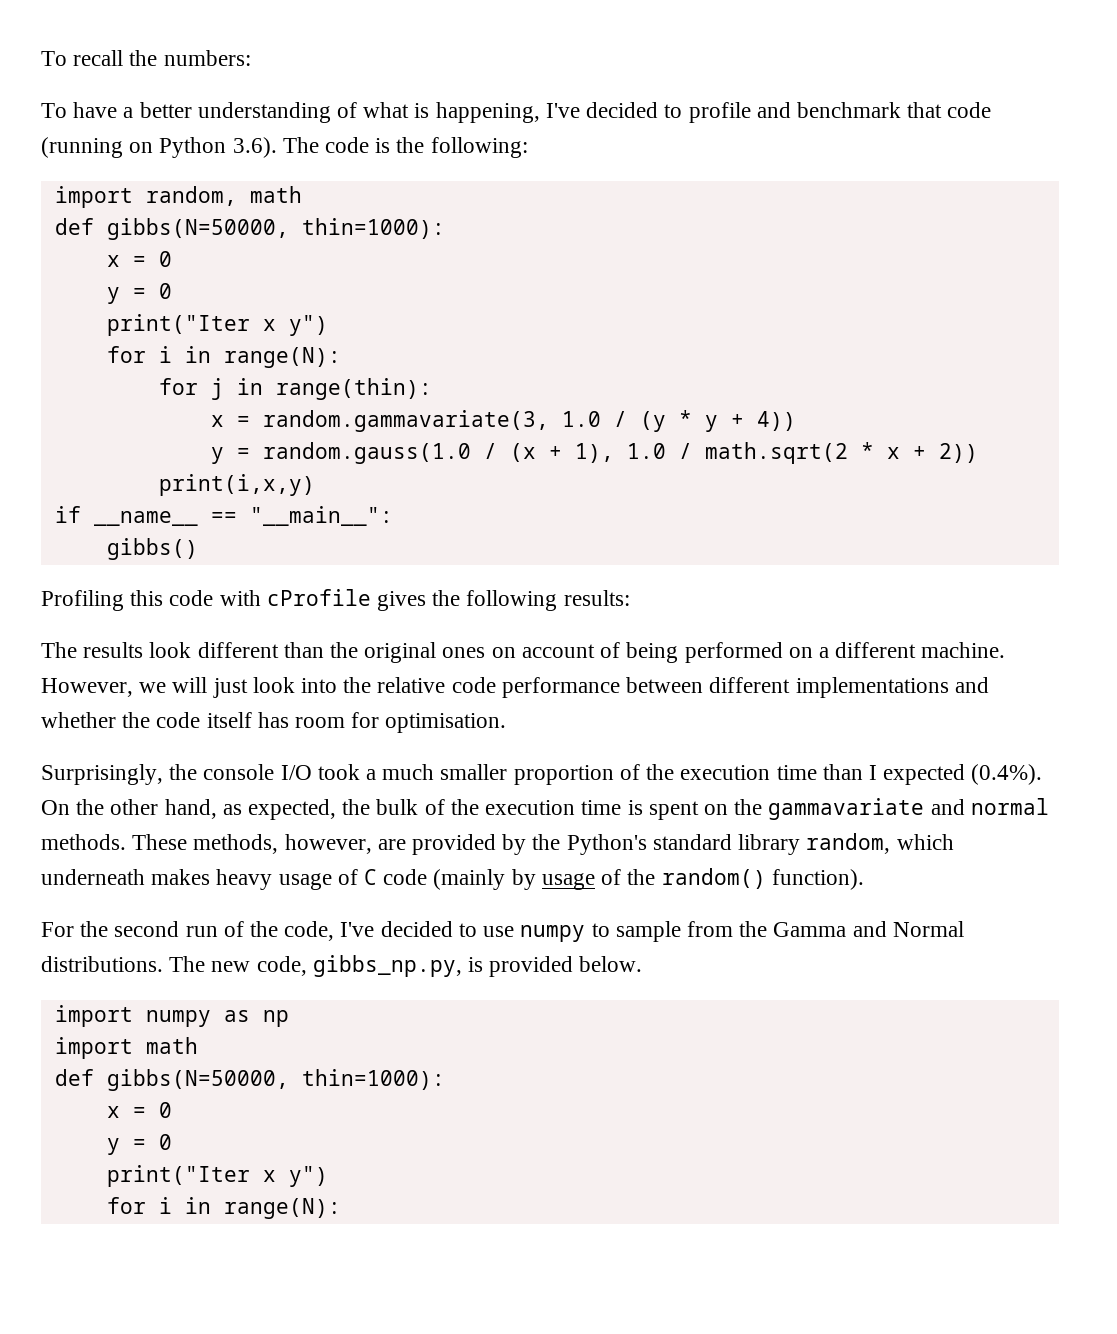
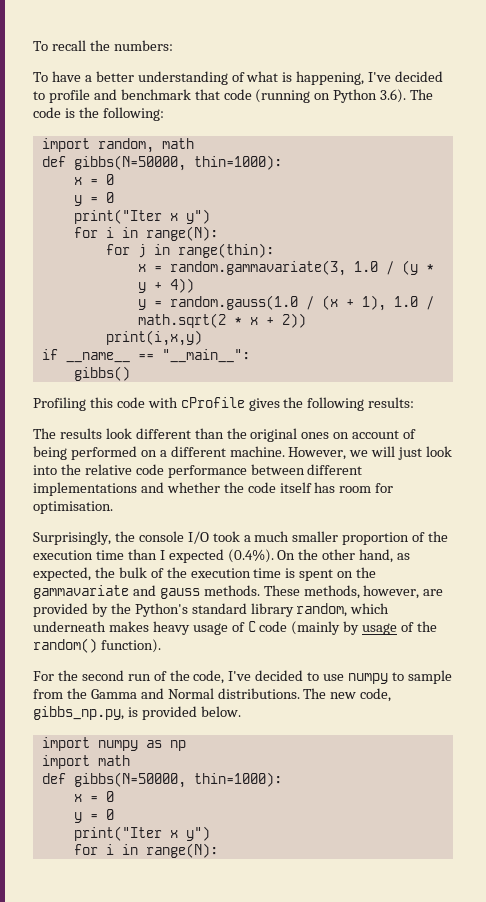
[970,798,1049,815] normal -> [159,588,200,599] gauss

